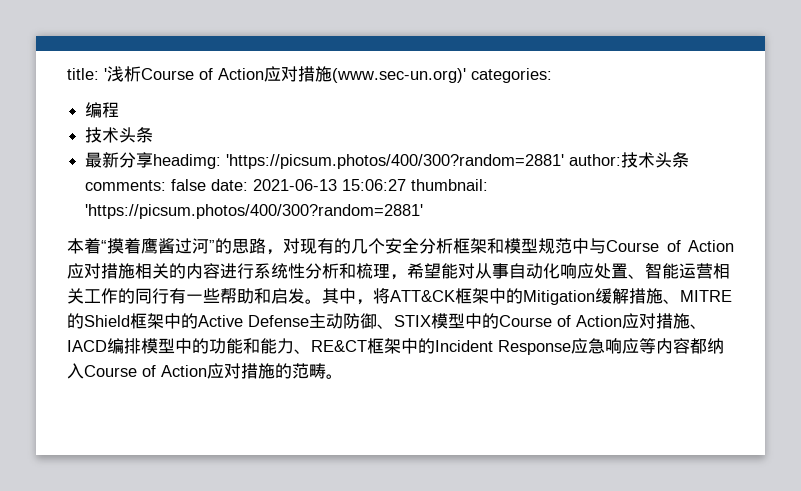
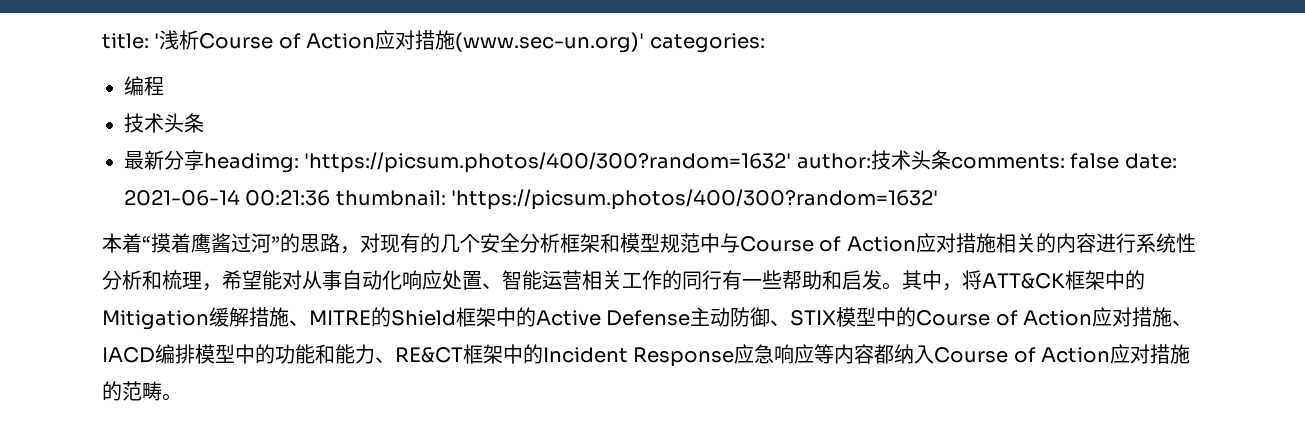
[226,154,565,169] 'https://picsum.photos/400/300?random=2881' -> [304,152,792,173] 'https://picsum.photos/400/300?random=1632'
[253,179,489,191] [85,204,424,219] 2021-06-13 15:06:27 thumbnail: 'https://picsum.photos/400/300?random=2881' -> [124,189,939,210] 2021-06-14 00:21:36 thumbnail: 'https://picsum.photos/400/300?random=1632'

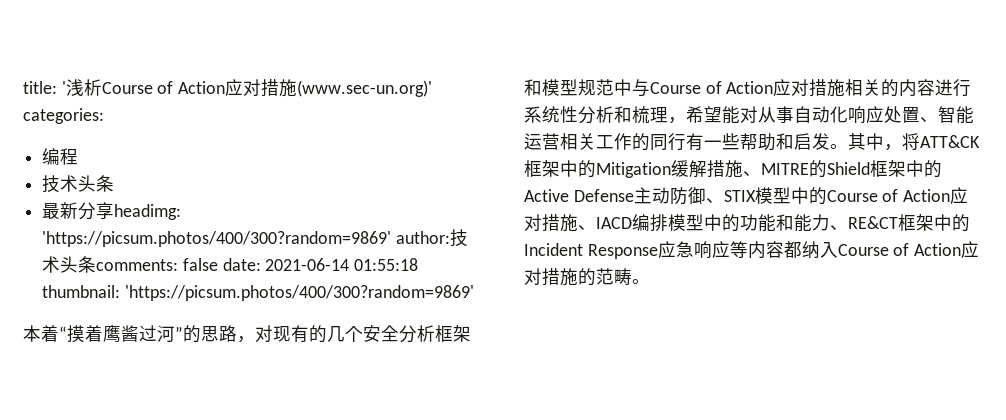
[304,152,792,173] 'https://picsum.photos/400/300?random=1632' -> [42,231,392,247] 'https://picsum.photos/400/300?random=9869'
[245,189,939,210] 00:21:36 thumbnail: 'https://picsum.photos/400/300?random=1632' -> [354,258,419,271] [42,285,474,301] 01:55:18 thumbnail: 'https://picsum.photos/400/300?random=9869'

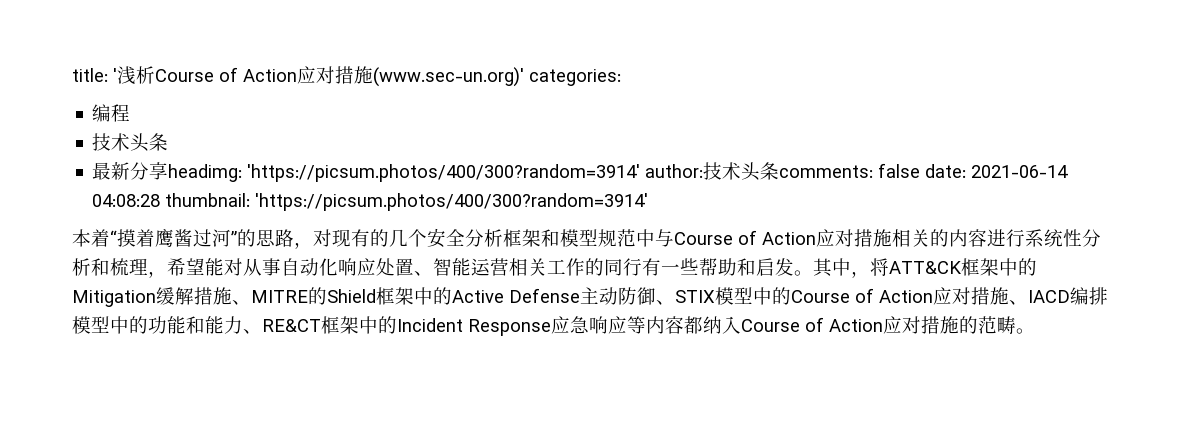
[42,231,392,247] 'https://picsum.photos/400/300?random=9869' -> [247,164,641,182] 'https://picsum.photos/400/300?random=3914'
[354,258,419,271] [42,285,474,301] 01:55:18 thumbnail: 'https://picsum.photos/400/300?random=9869' -> [92,193,649,211] 04:08:28 thumbnail: 'https://picsum.photos/400/300?random=3914'

